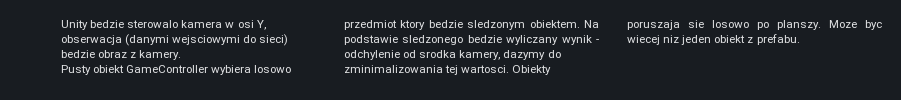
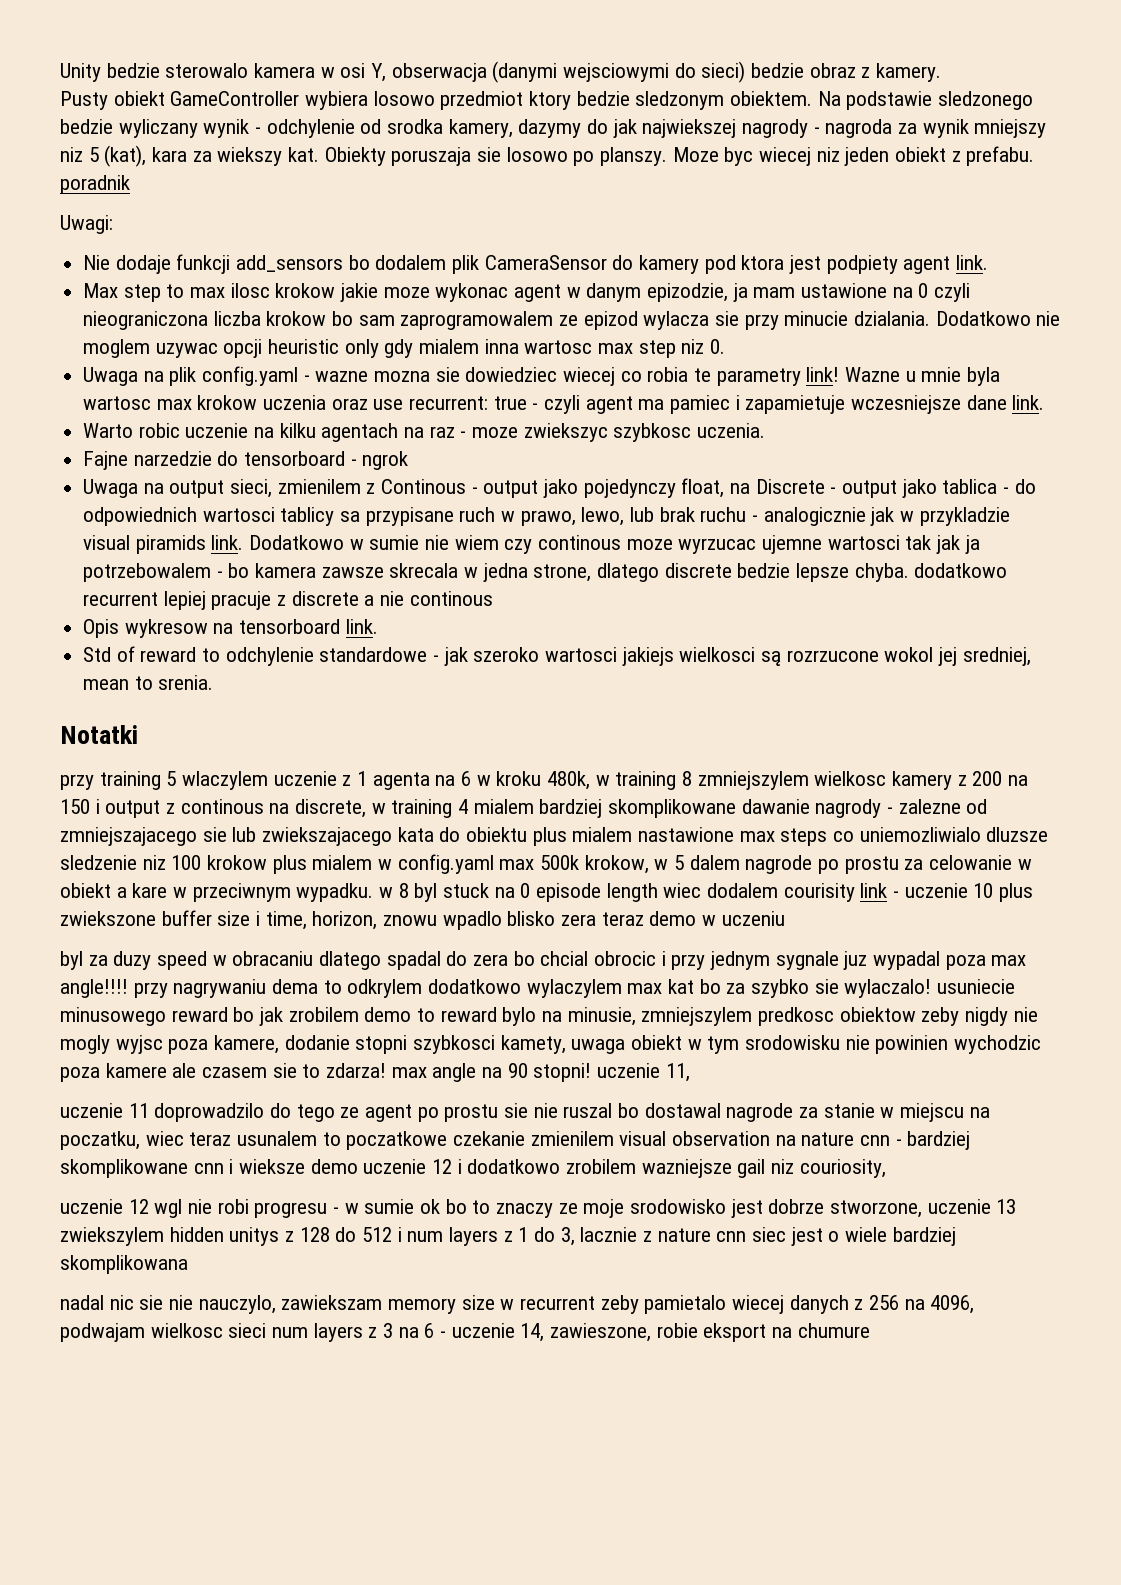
[344,65,510,75] zminimalizowania tej wartosci. -> [612,119,1047,138] [60,145,320,167] jak najwiekszej nagrody - nagroda za wynik mniejszy niz 5 (kat), kara za wiekszy kat.
(800, 39) none -> [60,175,130,194] [60,215,113,234] [83,254,989,274] [83,283,971,302] [83,311,1061,330] [83,339,726,358] [83,366,1001,386] [83,395,1045,414] [83,423,766,442] [83,451,409,470] [83,478,1036,498] [83,507,1010,526] [83,535,980,554] [83,563,1008,582] [83,591,493,610] [83,619,378,638] [83,646,1031,666] [83,675,214,690] [60,725,138,744] [60,771,1029,790] [60,799,988,818] [60,827,1049,846] [60,854,1032,874] [60,883,1034,902] [60,910,785,930] [60,951,1027,970] [60,979,1016,998] [60,1007,1038,1026] [60,1035,1042,1054] [60,1063,690,1082] [60,1103,990,1122] [60,1131,971,1150] [60,1159,886,1178] [60,1199,1017,1218] [60,1227,956,1246] [60,1255,188,1274] [60,1295,975,1314] [60,1323,870,1342] poradnik // Uwagi: // Nie dodaje funkcji add_sensors bo dodalem plik CameraSensor do kamery pod ktora jest podpiety agent link. // Max step to max ilosc krokow jakie moze wykonac agent w danym epizodzie, ja mam ustawione na 0 czyli nieograniczona liczba krokow bo sam zaprogramowalem ze epizod wylacza sie przy minucie dzialania. Dodatkowo nie moglem uzywac opcji heuristic only gdy mialem inna wartosc max step niz 0. // Uwaga na plik config.yaml - wazne mozna sie dowiedziec wiecej co robia te parametry link! Wazne u mnie byla wartosc max krokow uczenia oraz use recurrent: true - czyli agent ma pamiec i zapamietuje wczesniejsze dane link. // Warto robic uczenie na kilku agentach na raz - moze zwiekszyc szybkosc uczenia. // Fajne narzedzie do tensorboard - ngrok // Uwaga na output sieci, zmienilem z Continous - output jako pojedynczy float, na Discrete - output jako tablica - do odpowiednich wartosci tablicy sa przypisane ruch w prawo, lewo, lub brak ruchu - analogicznie jak w przykladzie visual piramids link. Dodatkowo w sumie nie wiem czy continous moze wyrzucac ujemne wartosci tak jak ja potrzebowalem - bo kamera zawsze skrecala w jedna strone, dlatego discrete bedzie lepsze chyba. dodatkowo recurrent lepiej pracuje z discrete a nie continous // Opis wykresow na tensorboard link. // Std of reward to odchylenie standardowe - jak szeroko wartosci jakiejs wielkosci są rozrzucone wokol jej sredniej, mean to srenia. // Notatki // przy training 5 wlaczylem uczenie z 1 agenta na 6 w kroku 480k, w training 8 zmniejszylem wielkosc kamery z 200 na 150 i output z continous na discrete, w training 4 mialem bardziej skomplikowane dawanie nagrody - zalezne od zmniejszajacego sie lub zwiekszajacego kata do obiektu plus mialem nastawione max steps co uniemozliwialo dluzsze sledzenie niz 100 krokow plus mialem w config.yaml max 500k krokow, w 5 dalem nagrode po prostu za celowanie w obiekt a kare w przeciwnym wypadku. w 8 byl stuck na 0 episode length wiec dodalem courisity link - uczenie 10 plus zwiekszone buffer size i time, horizon, znowu wpadlo blisko zera teraz demo w uczeniu // byl za duzy speed w obracaniu dlatego spadal do zera bo chcial obrocic i przy jednym sygnale juz wypadal poza max angle!!!! przy nagrywaniu dema to odkrylem dodatkowo wylaczylem max kat bo za szybko sie wylaczalo! usuniecie minusowego reward bo jak zrobilem demo to reward bylo na minusie, zmniejszylem predkosc obiektow zeby nigdy nie mogly wyjsc poza kamere, dodanie stopni szybkosci kamety, uwaga obiekt w tym srodowisku nie powinien wychodzic poza kamere ale czasem sie to zdarza! max angle na 90 stopni! uczenie 11, // uczenie 11 doprowadzilo do tego ze agent po prostu sie nie ruszal bo dostawal nagrode za stanie w miejscu na poczatku, wiec teraz usunalem to poczatkowe czekanie zmienilem visual observation na nature cnn - bardziej skomplikowane cnn i wieksze demo uczenie 12 i dodatkowo zrobilem wazniejsze gail niz couriosity, // uczenie 12 wgl nie robi progresu - w sumie ok bo to znaczy ze moje srodowisko jest dobrze stworzone, uczenie 13 zwiekszylem hidden unitys z 128 do 512 i num layers z 1 do 3, lacznie z nature cnn siec jest o wiele bardziej skomplikowana // nadal nic sie nie nauczylo, zawiekszam memory size w recurrent zeby pamietalo wiecej danych z 256 na 4096, podwajam wielkosc sieci num layers z 3 na 6 - uczenie 14, zawieszone, robie eksport na chumure

